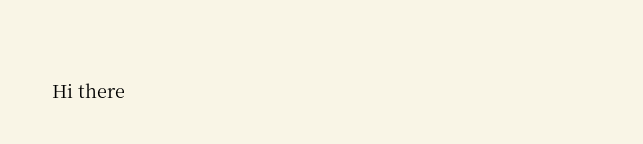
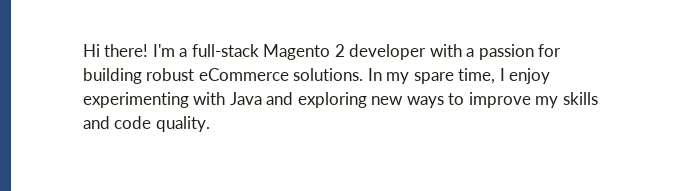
[78,83,125,98] there -> [104,44,562,60] [83,68,551,84] [83,92,598,108] [83,116,210,132] there! I'm a full-stack Magento 2 developer with a passion for building robust eCommerce solutions. In my spare time, I enjoy experimenting with Java and exploring new ways to improve my skills and code quality.

